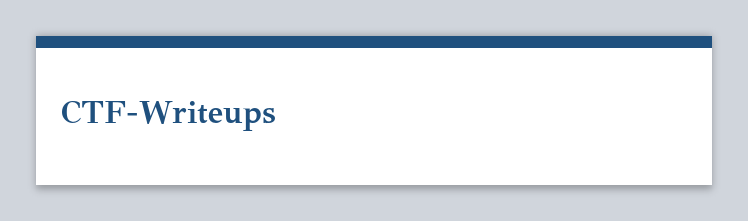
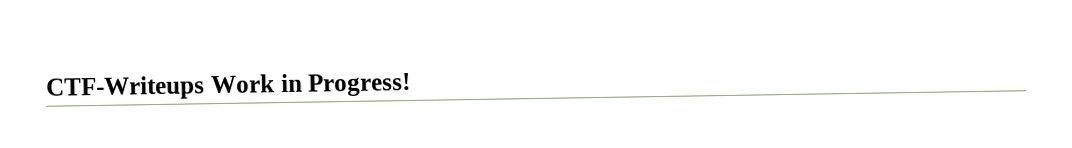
(276, 115) none -> [209,72,412,97] Work in Progress!

